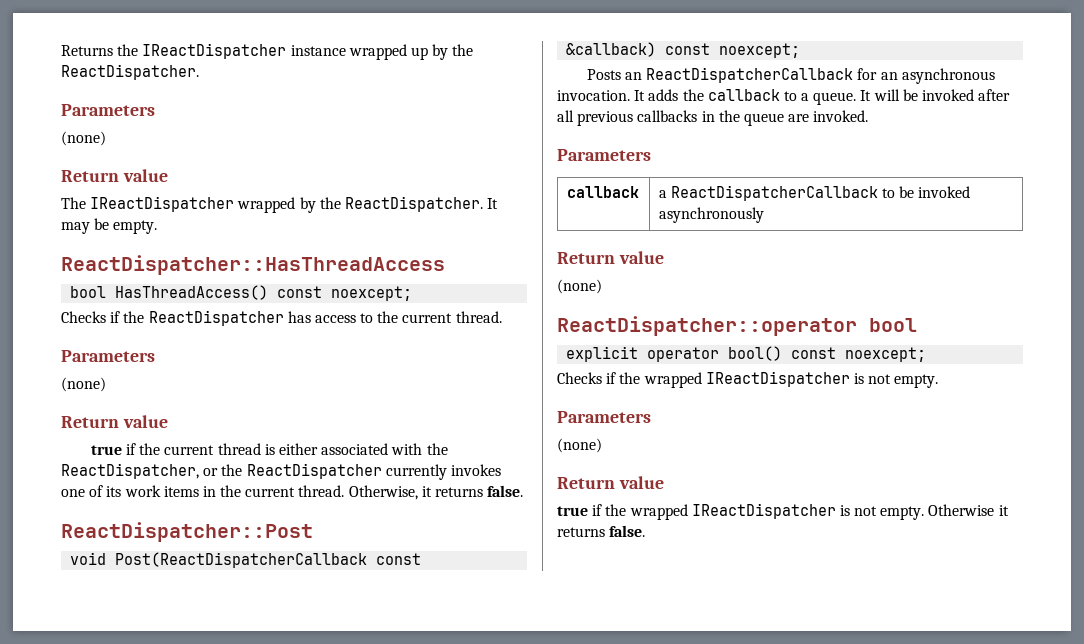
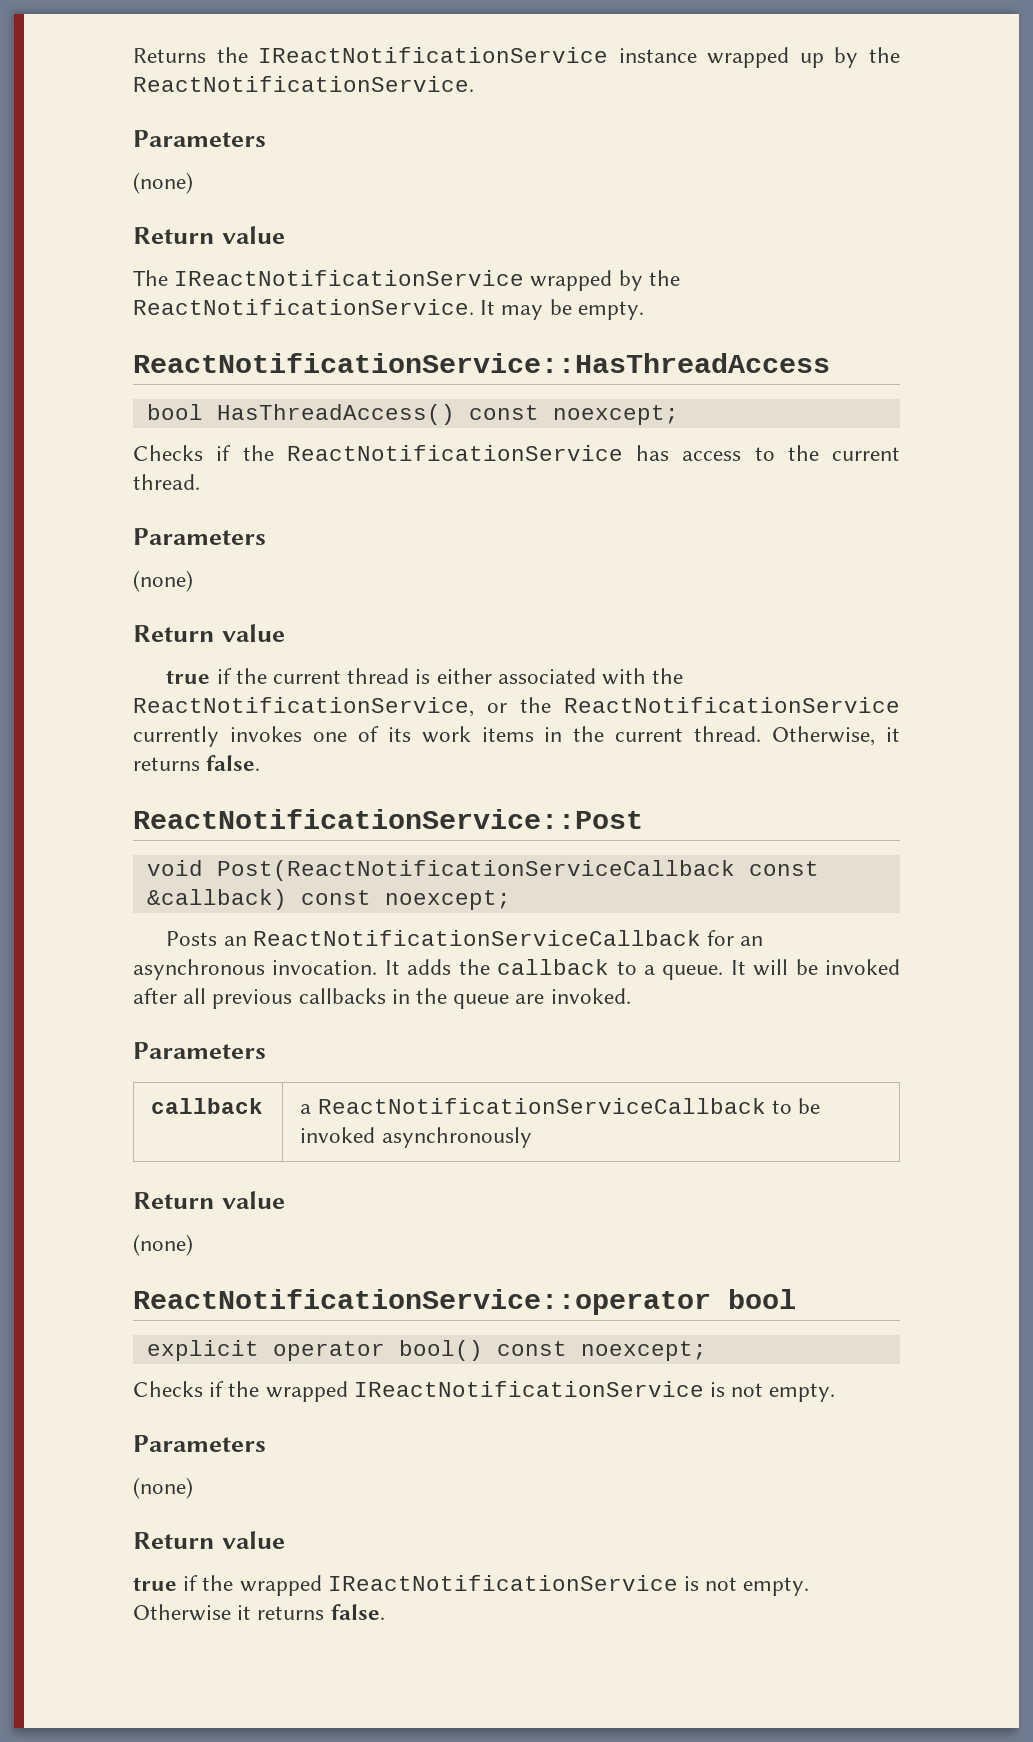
[142,43,287,59] IReactDispatcher -> [258,47,609,63] IReactNotificationService
[61,64,199,80] ReactDispatcher. -> [133,76,474,92] ReactNotificationService.
[90,196,235,212] IReactDispatcher -> [174,270,525,286] IReactNotificationService
[344,196,483,212] ReactDispatcher. -> [133,299,474,315] ReactNotificationService.
[61,255,445,275] ReactDispatcher::HasThreadAccess -> [133,353,830,373] ReactNotificationService::HasThreadAccess
[148,310,284,326] ReactDispatcher -> [286,445,623,461] ReactNotificationService
[61,463,199,479] ReactDispatcher, -> [133,697,474,717] ReactNotificationService,
[246,463,382,479] ReactDispatcher -> [564,697,900,713] ReactNotificationService
[61,522,313,542] ReactDispatcher::Post -> [133,809,643,829] ReactNotificationService::Post
[115,552,368,568] Post(ReactDispatcherCallback -> [216,860,735,881] Post(ReactNotificationServiceCallback
[646,67,854,83] ReactDispatcherCallback -> [252,930,701,946] ReactNotificationServiceCallback
[670,185,878,201] ReactDispatcherCallback -> [317,1098,766,1114] ReactNotificationServiceCallback
[557,316,857,336] ReactDispatcher::operator -> [133,1289,711,1315] ReactNotificationService::operator
[705,371,850,387] IReactDispatcher -> [353,1381,704,1397] IReactNotificationService
[691,503,836,519] IReactDispatcher -> [327,1575,678,1591] IReactNotificationService

